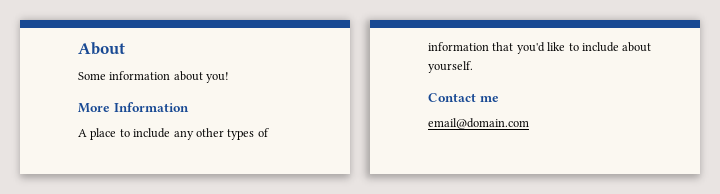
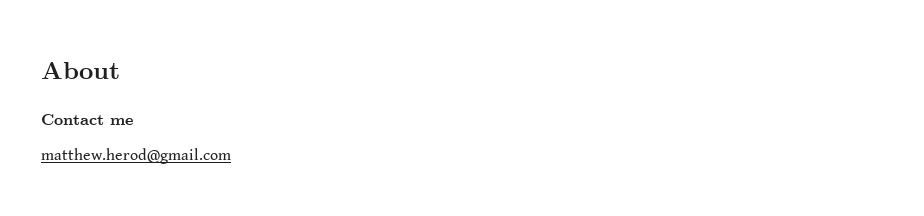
[78,71,230,83] [78,102,189,113] [78,128,269,140] [428,42,652,54] [428,61,473,73] // Some information about you! // More Information // A place to include any other types of information that you'd like to include about yourself. -> (120, 70) none
[428,118,529,129] email@domain.com -> [41,148,231,164] matthew.herod@gmail.com

